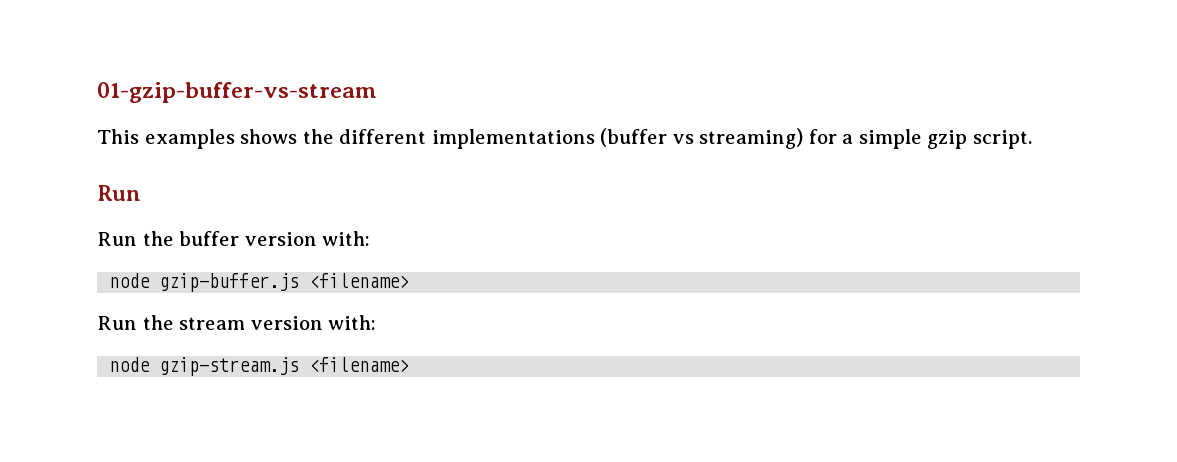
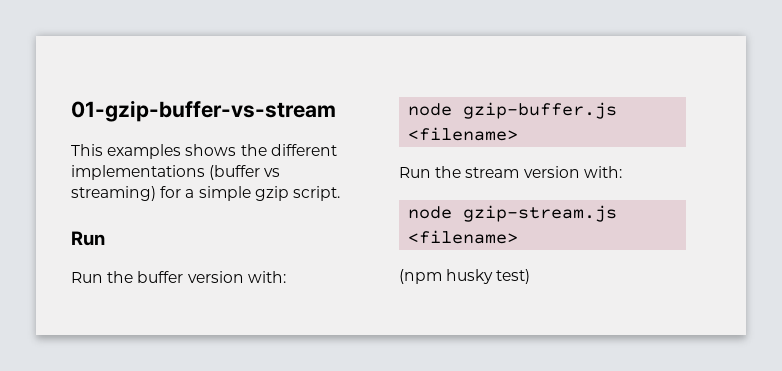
(410, 364) none -> [399,269,531,284] // (npm husky test)

